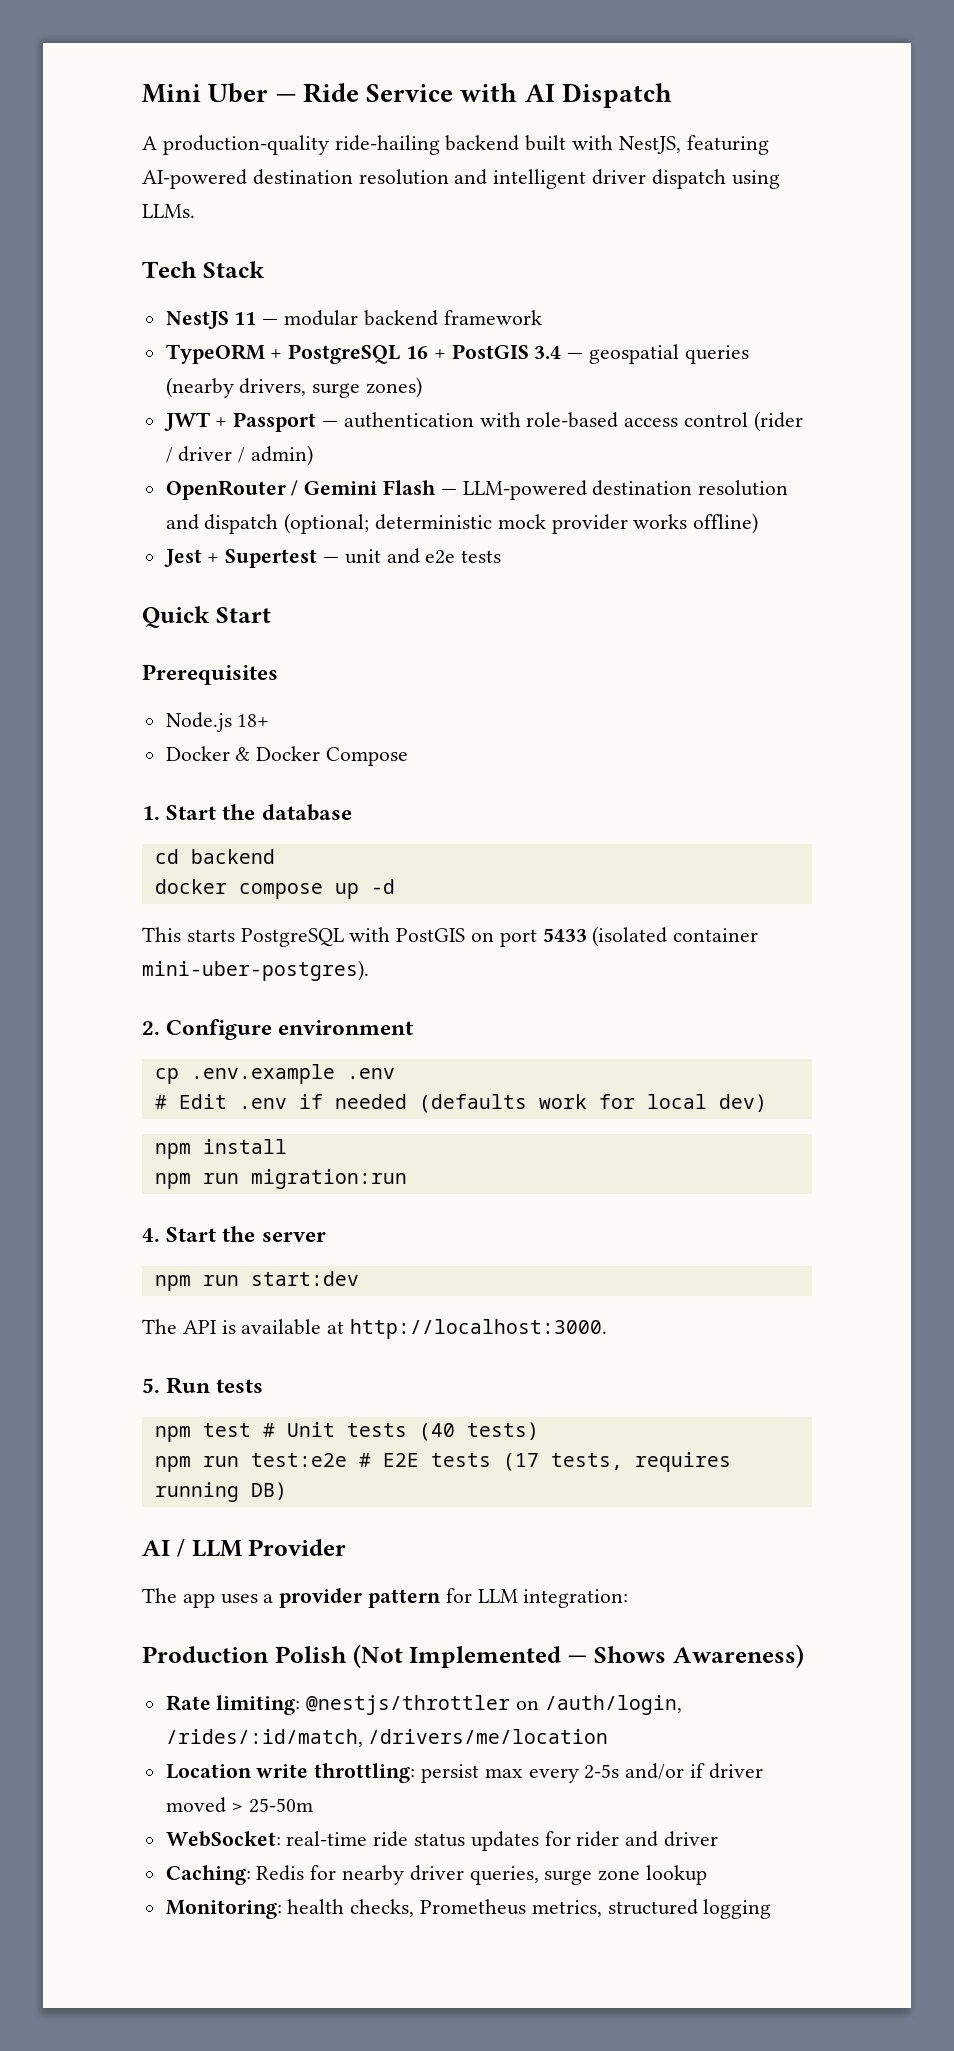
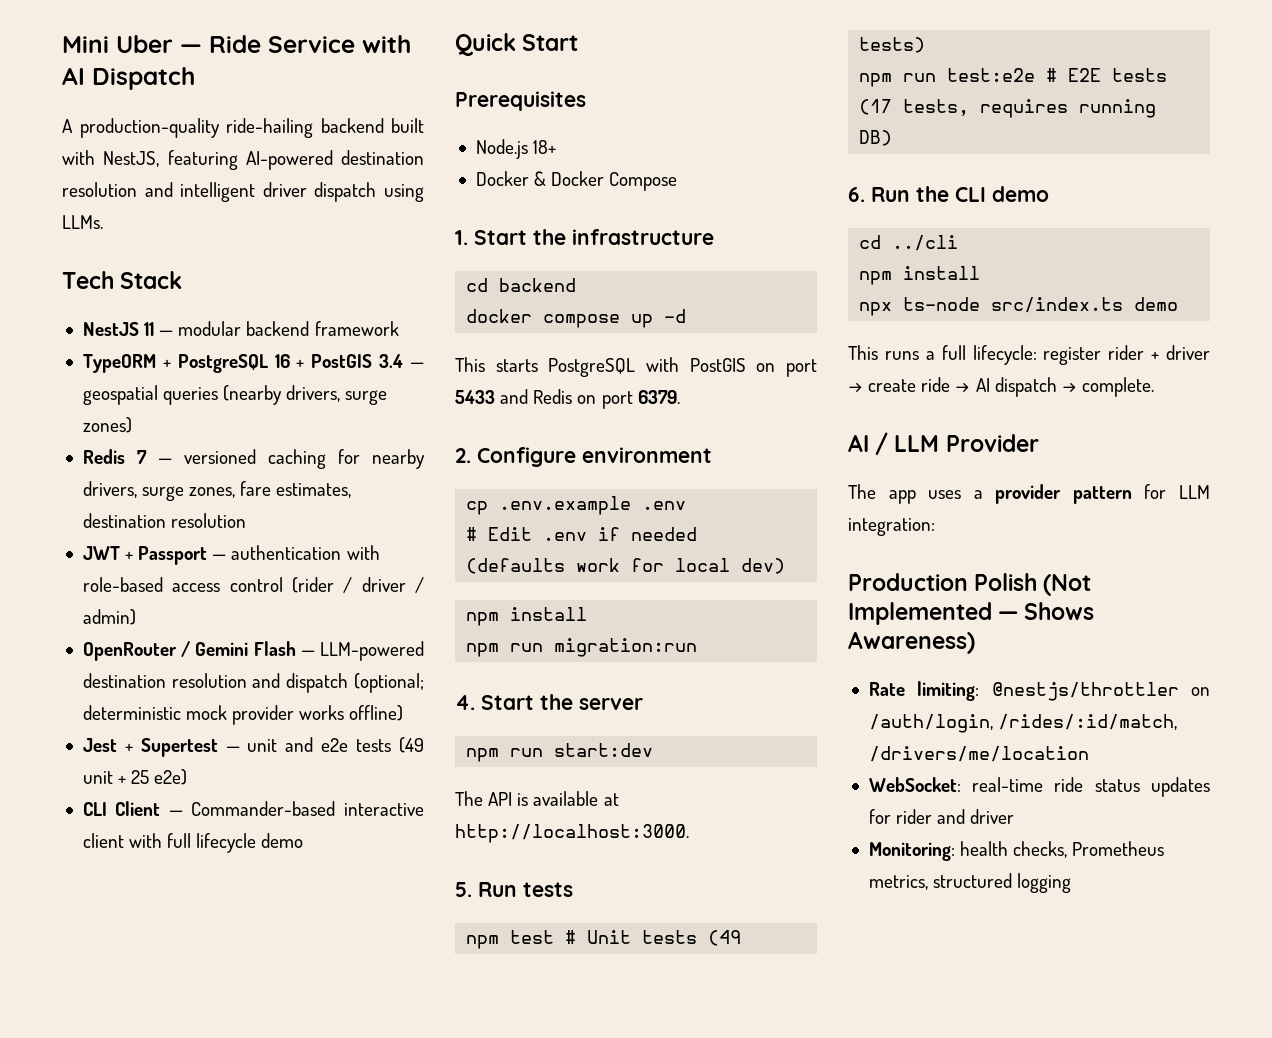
(423, 387) none -> [82,449,425,469] [82,481,352,501] [82,513,247,528] // Redis 7 — versioned caching for nearby drivers, surge zones, fare estimates, destination resolution
(502, 556) none -> [399,737,425,753] [82,769,188,785] [82,801,425,816] [82,833,304,853] (49 unit + 25 e2e) // CLI Client — Commander-based interactive client with full lifecycle demo
[261,804,352,821] database -> [572,229,714,245] infrastructure
[592,926,759,947] [142,960,369,981] (isolated container mini-uber-postgres). -> [500,389,680,409] and Redis on port 6379.
[418,1423,455,1441] (40 -> [708,930,742,946] (49
(287, 1491) none -> [848,186,1049,202] [859,235,959,251] [859,266,981,285] [859,297,1179,316] [848,345,1210,365] [848,377,1154,397] // 6. Run the CLI demo // cd ../cli // npm install // npx ts-node src/index.ts demo // This runs a full lifecycle: register rider + driver → create ride → AI dispatch → complete.
[165,1763,763,1783] [165,1797,314,1813] // Location write throttling: persist max every 2-5s and/or if driver moved > 25-50m -> (1089, 754) none
[165,1865,708,1885] // Caching: Redis for nearby driver queries, surge zone lookup -> (1015, 816) none

